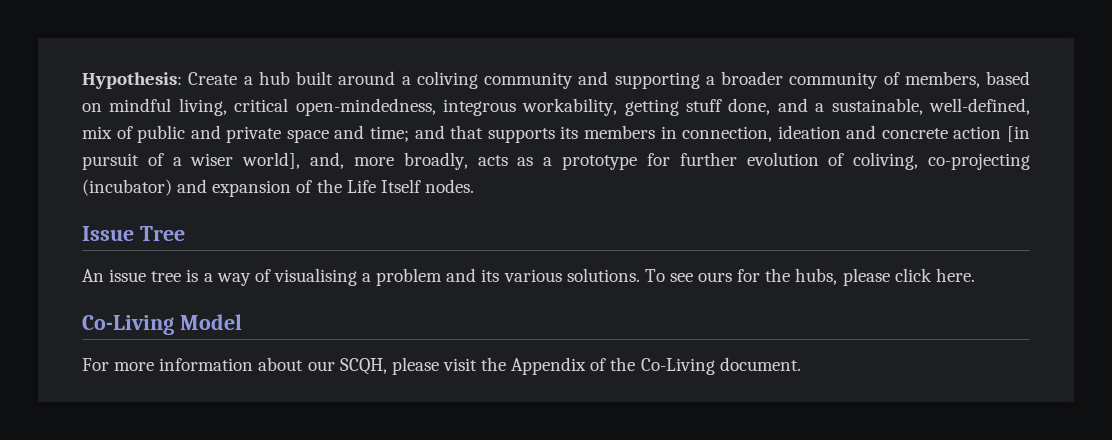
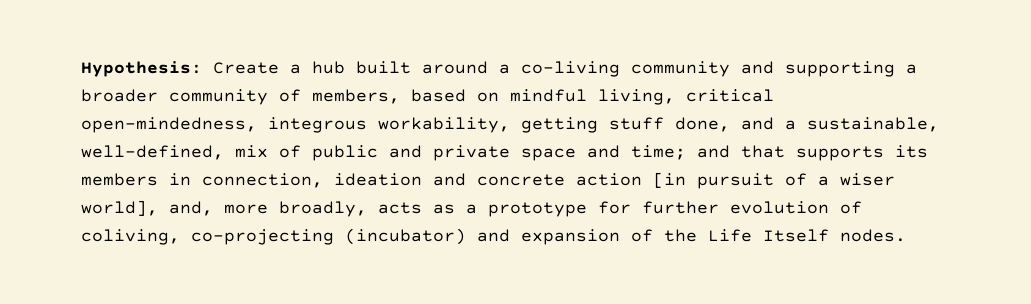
[416,71,478,89] coliving -> [521,61,620,77] co-living
[82,226,185,241] [82,268,975,286] [82,314,242,335] [82,357,801,375] // Issue Tree // An issue tree is a way of visualising a problem and its various solutions. To see ours for the hubs, please click here. // Co-Living Model // For more information about our SCQH, please visit the Appendix of the Co-Living document. -> (906, 235) none

